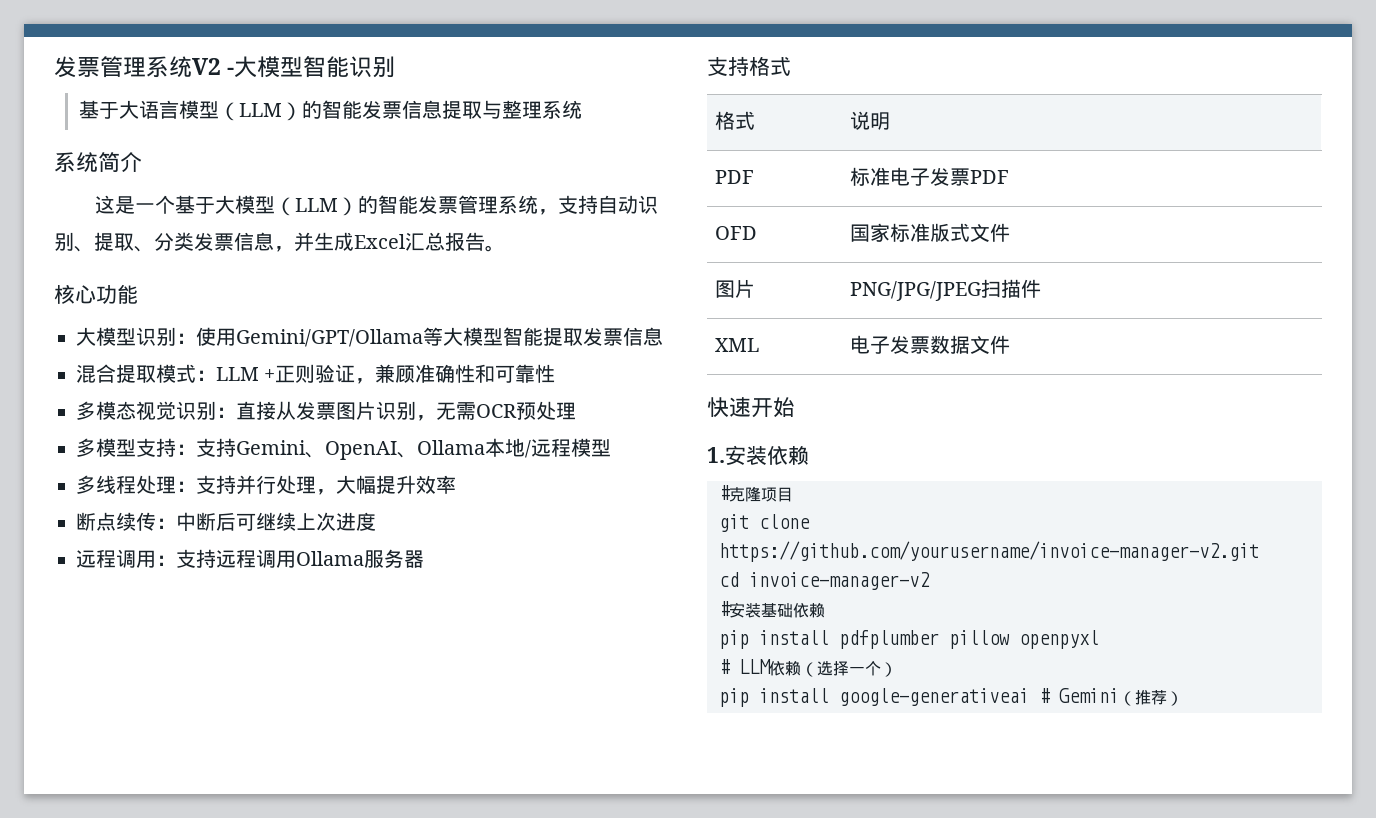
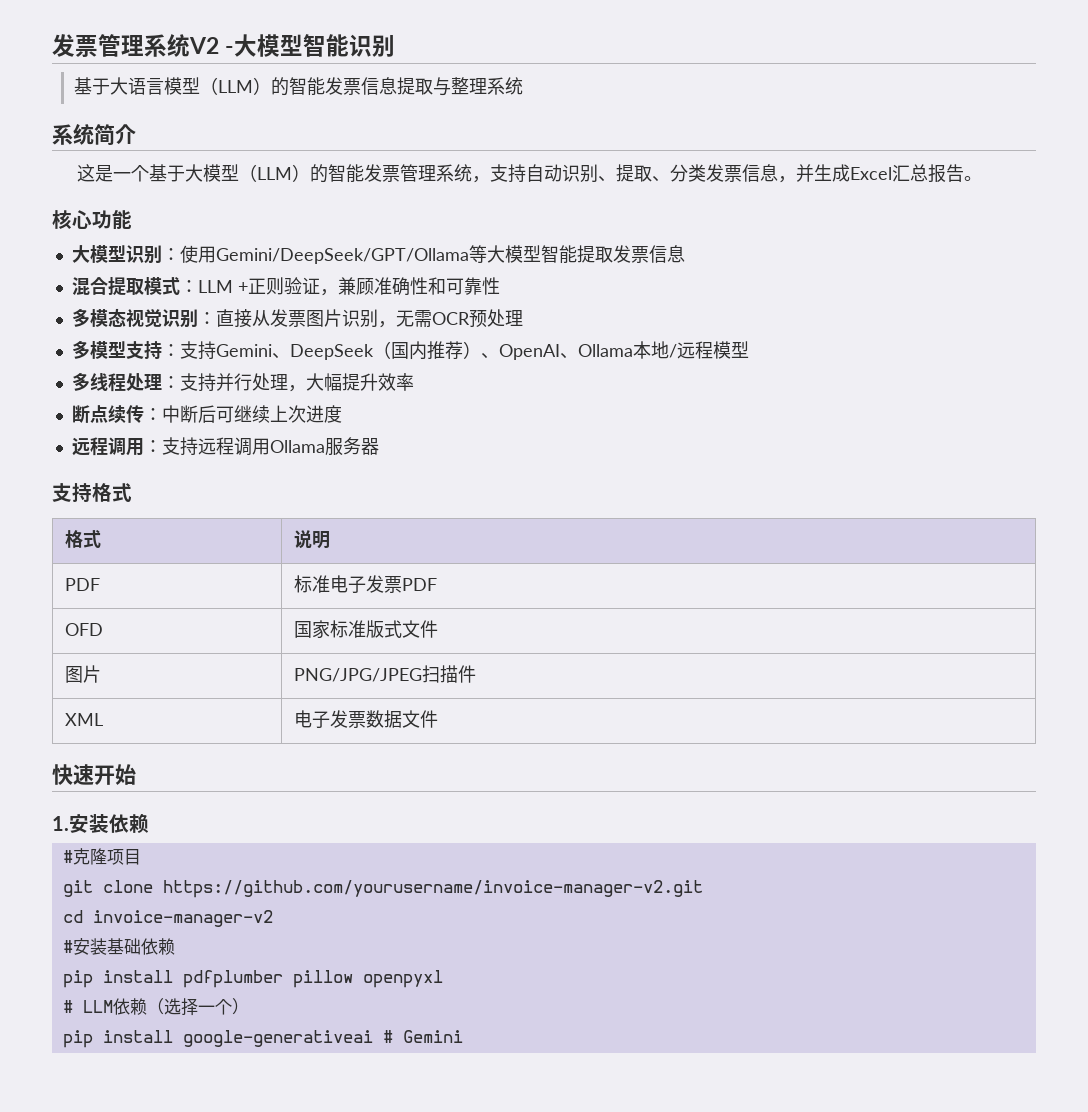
[236,329,423,347] Gemini/GPT/Ollama -> [215,248,469,264] Gemini/DeepSeek/GPT/Ollama
(325, 455) none -> [289,341,499,360] DeepSeek（国内推荐）、
[1119,690,1183,706] （推荐） -> (463, 1036) none

